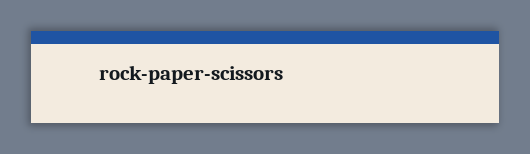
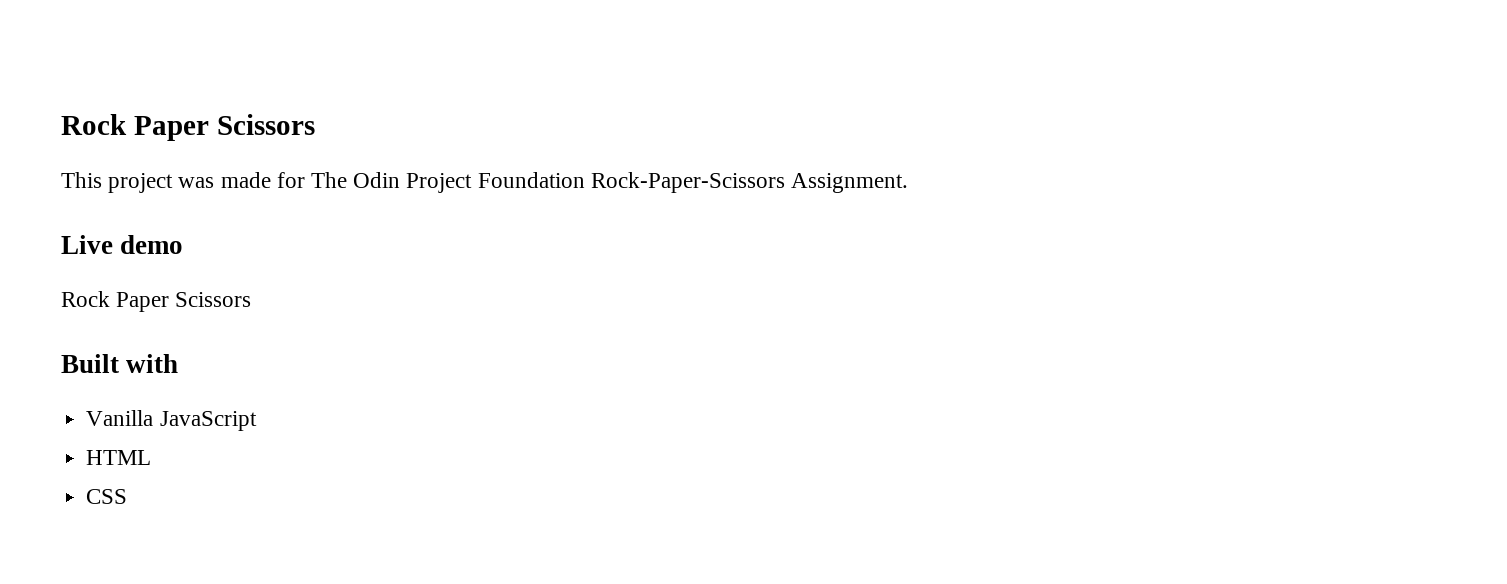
[99,65,283,84] rock-paper-scissors -> [61,114,315,141] [61,172,909,193] [61,235,184,254] [61,291,252,312] [61,354,179,373] [86,410,257,431] [86,450,152,465] [86,489,128,504] Rock Paper Scissors // This project was made for The Odin Project Foundation Rock-Paper-Scissors Assignment. // Live demo // Rock Paper Scissors // Built with // Vanilla JavaScript // HTML // CSS

